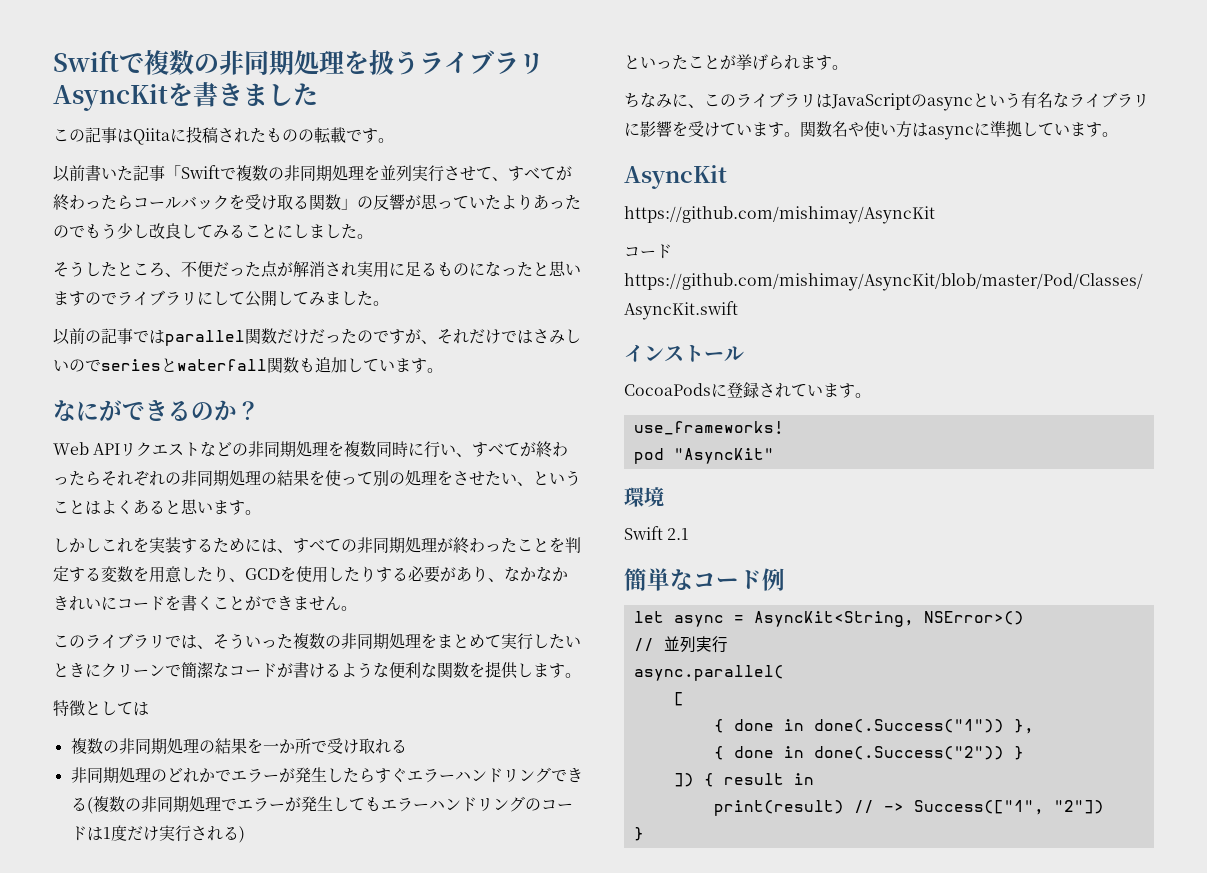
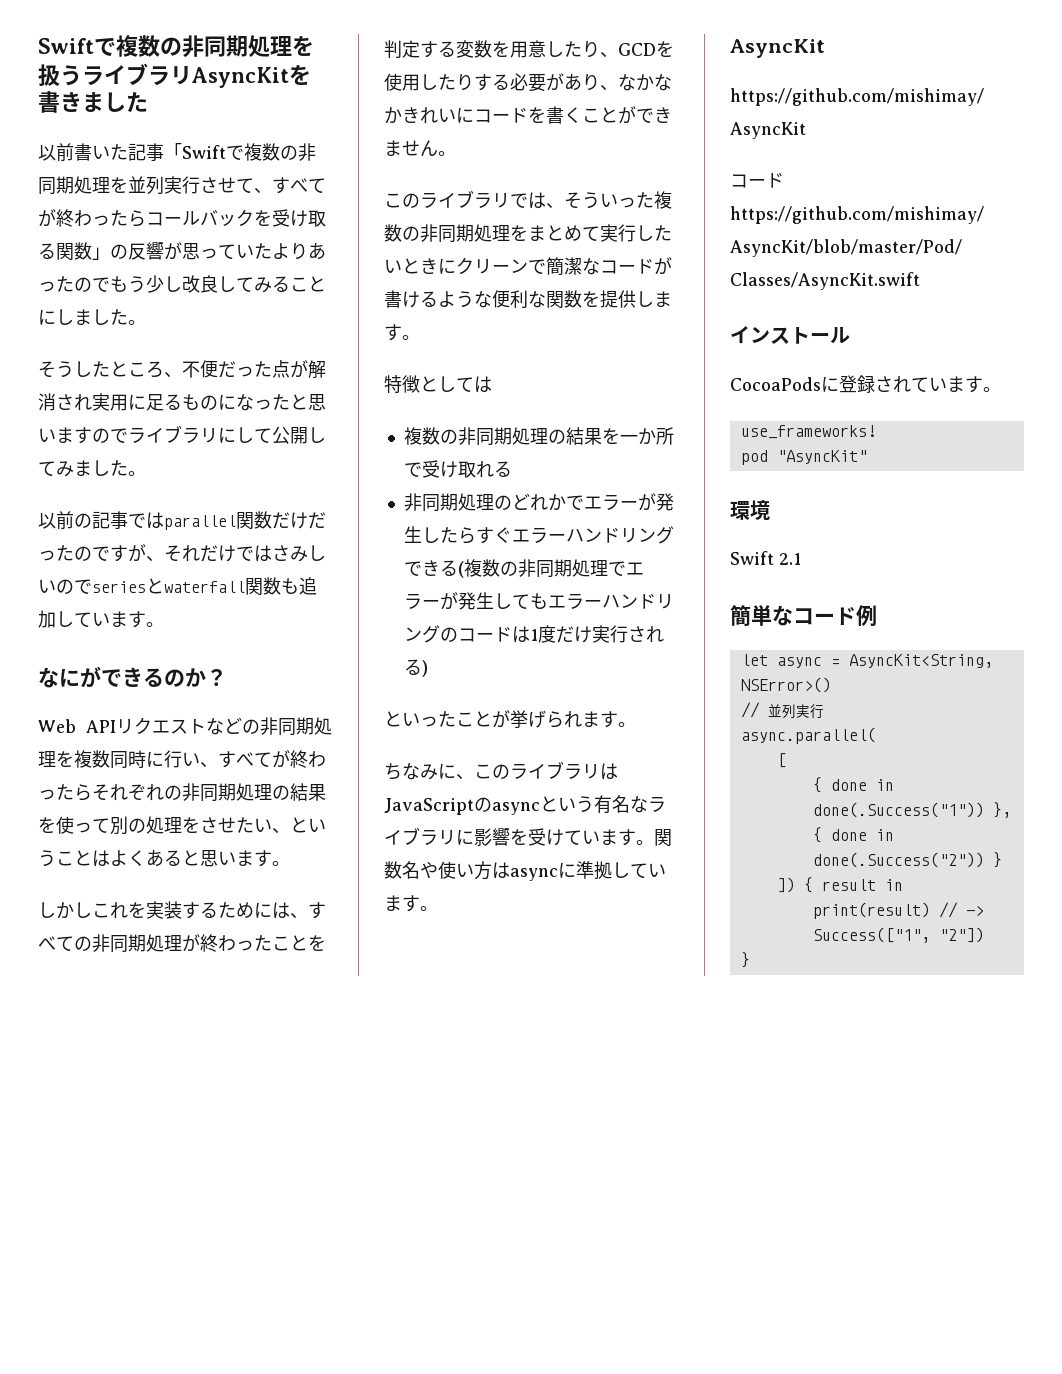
[53,126,394,145] // この記事はQiitaに投稿されたものの転載です。 -> (148, 102) none

